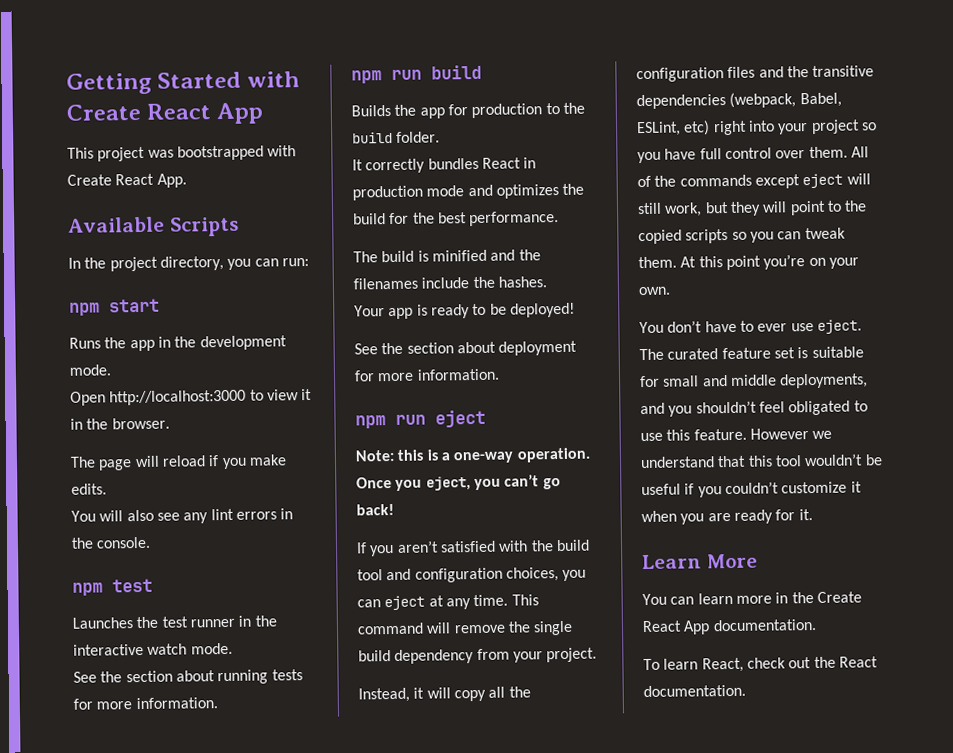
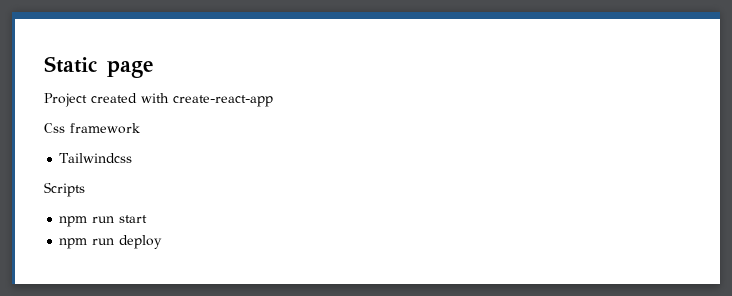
[66,71,300,95] [66,102,263,125] [67,145,297,162] [67,173,187,188] [68,216,239,237] [68,255,309,272] [69,298,160,316] [69,335,287,352] [69,364,111,376] [70,388,313,406] [70,417,170,430] [70,454,287,471] [71,483,107,495] [71,508,294,524] [71,536,152,549] [72,578,153,596] [72,615,277,629] [73,642,233,656] [73,669,303,685] [73,697,218,710] [351,64,482,84] [351,102,585,119] [352,131,441,144] [352,157,537,174] [352,183,585,201] [353,211,560,227] [353,249,541,263] [353,276,547,290] [354,302,575,320] [354,340,578,356] [354,368,500,382] [355,409,486,429] [355,447,591,464] [356,474,561,491] [356,503,394,516] [356,539,590,557] [357,567,587,583] [357,594,539,611] [357,620,574,636] [358,647,598,664] [358,686,531,703] [636,65,875,83] [636,92,842,110] [636,119,877,137] [637,146,869,164] [637,173,871,189] [637,200,868,217] [638,227,846,245] [638,254,859,271] [638,286,671,296] [639,319,862,334] [639,346,864,361] [640,373,869,389] [640,400,868,417] [640,428,833,442] [640,453,883,469] [641,481,862,498] [641,509,813,525] [642,553,758,570] [642,591,862,606] [642,618,817,635] [643,656,878,673] [643,684,746,698] Getting Started with Create React App // This project was bootstrapped with Create React App. // Available Scripts // In the project directory, you can run: // npm start // Runs the app in the development mode. // Open http://localhost:3000 to view it in the browser. // The page will reload if you make edits. // You will also see any lint errors in the console. // npm test // Launches the test runner in the interactive watch mode. // See the section about running tests for more information. // npm run build // Builds the app for production to the build folder. // It correctly bundles React in production mode and optimizes the build for the best performance. // The build is minified and the filenames include the hashes. // Your app is ready to be deployed! // See the section about deployment for more information. // npm run eject // Note: this is a one-way operation. Once you eject, you can’t go back! // If you aren’t satisfied with the build tool and configuration choices, you can eject at any time. This command will remove the single build dependency from your project. // Instead, it will copy all the configuration files and the transitive dependencies (webpack, Babel, ESLint, etc) right into your project so you have full control over them. All of the commands except eject will still work, but they will point to the copied scripts so you can tweak them. At this point you’re on your own. // You don’t have to ever use eject. The curated feature set is suitable for small and middle deployments, and you shouldn’t feel obligated to use this feature. However we understand that this tool wouldn’t be useful if you couldn’t customize it when you are ready for it. // Learn More // You can learn more in the Create React App documentation. // To learn React, check out the React documentation. -> [44,56,154,78] [44,93,273,107] [44,123,140,134] [59,153,133,163] [44,182,85,197] [59,215,148,227] [59,235,163,249] Static page // Project created with create-react-app // Css framework // Tailwindcss // Scripts // npm run start // npm run deploy

